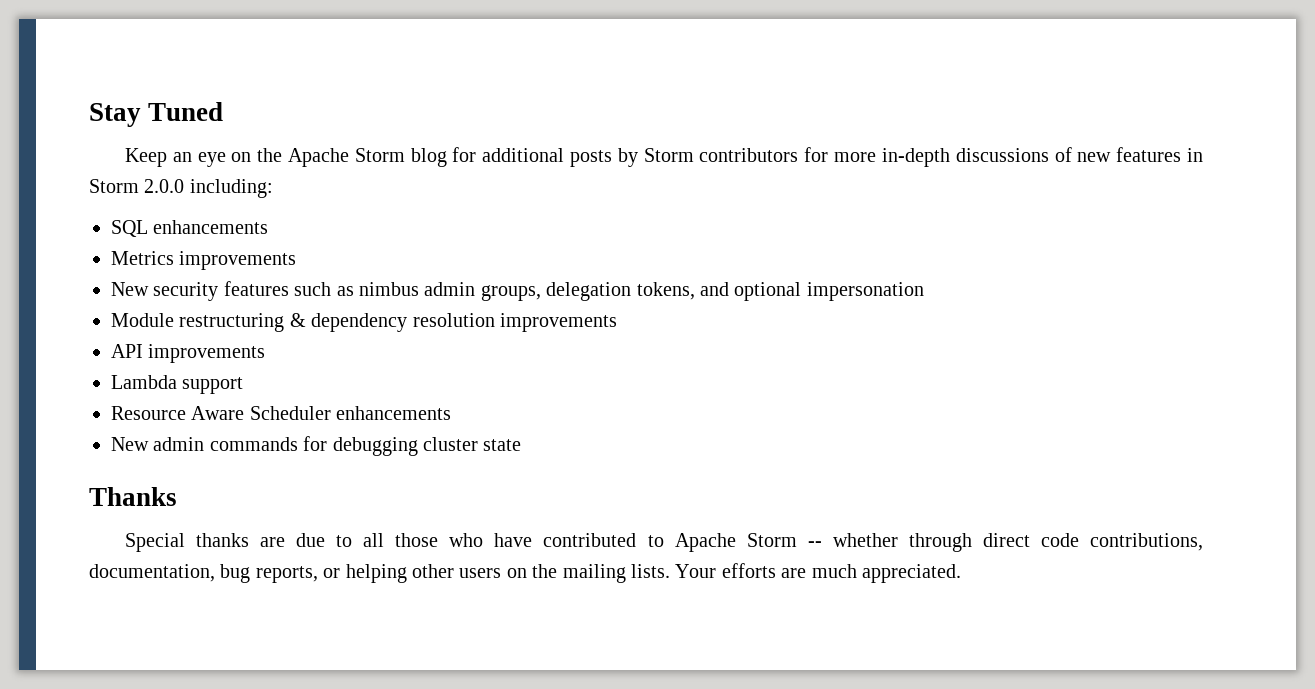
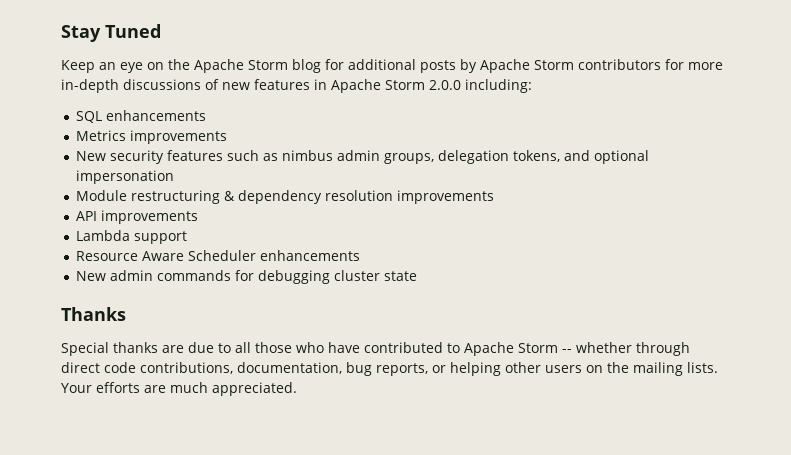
(638, 157) none -> [480,59,530,73] Apache
(1203, 155) none -> [331,79,381,93] Apache

